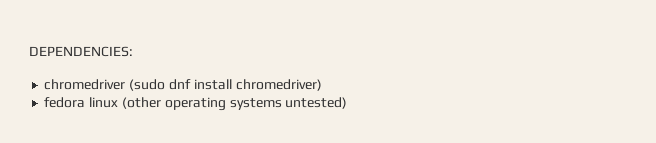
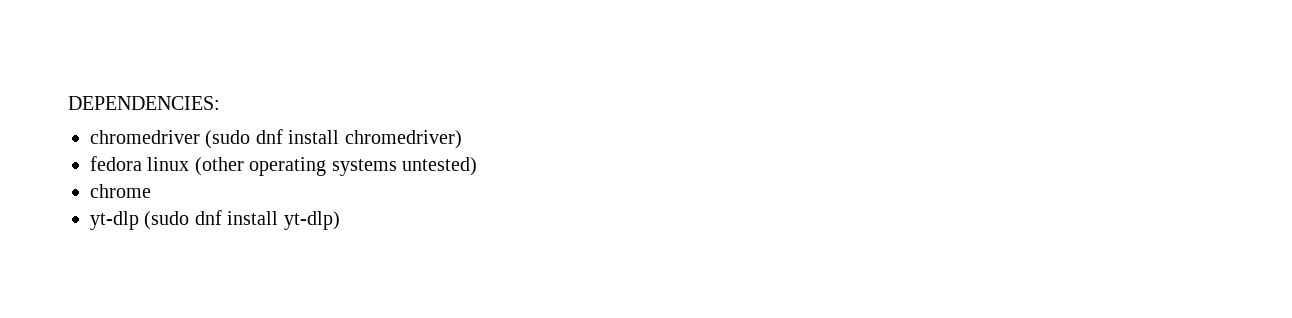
(348, 103) none -> [90,184,151,198] [90,210,340,230] // chrome // yt-dlp (sudo dnf install yt-dlp)

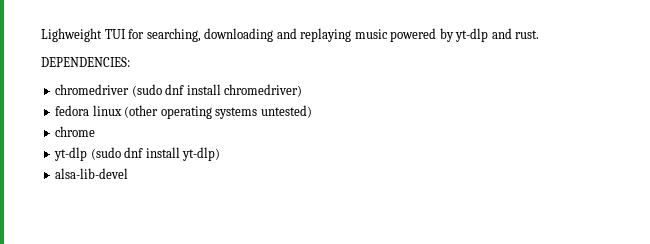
(68, 103) none -> [41,28,540,42] Lighweight TUI for searching, downloading and replaying music powered by yt-dlp and rust. //
(340, 220) none -> [55,168,129,179] // alsa-lib-devel

